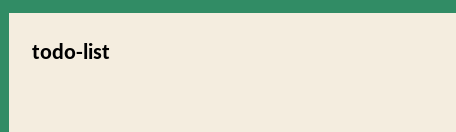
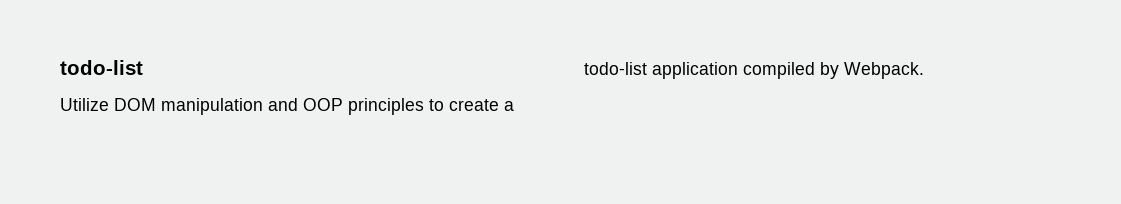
[32,43,110,59] todo-list -> [60,60,143,75] [60,98,514,115] [584,62,924,79] todo-list // Utilize DOM manipulation and OOP principles to create a todo-list application compiled by Webpack.

